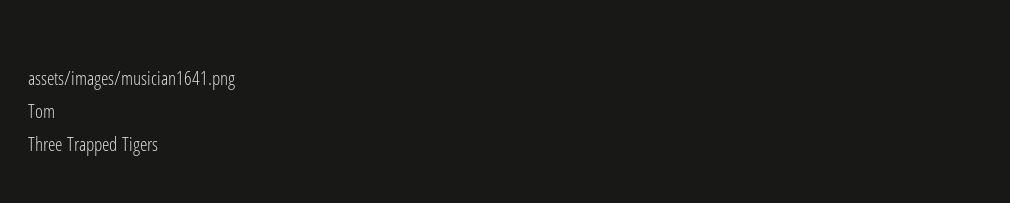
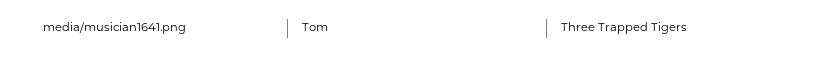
[28,71,235,90] assets/images/musician1641.png -> [43,22,186,34] media/musician1641.png

